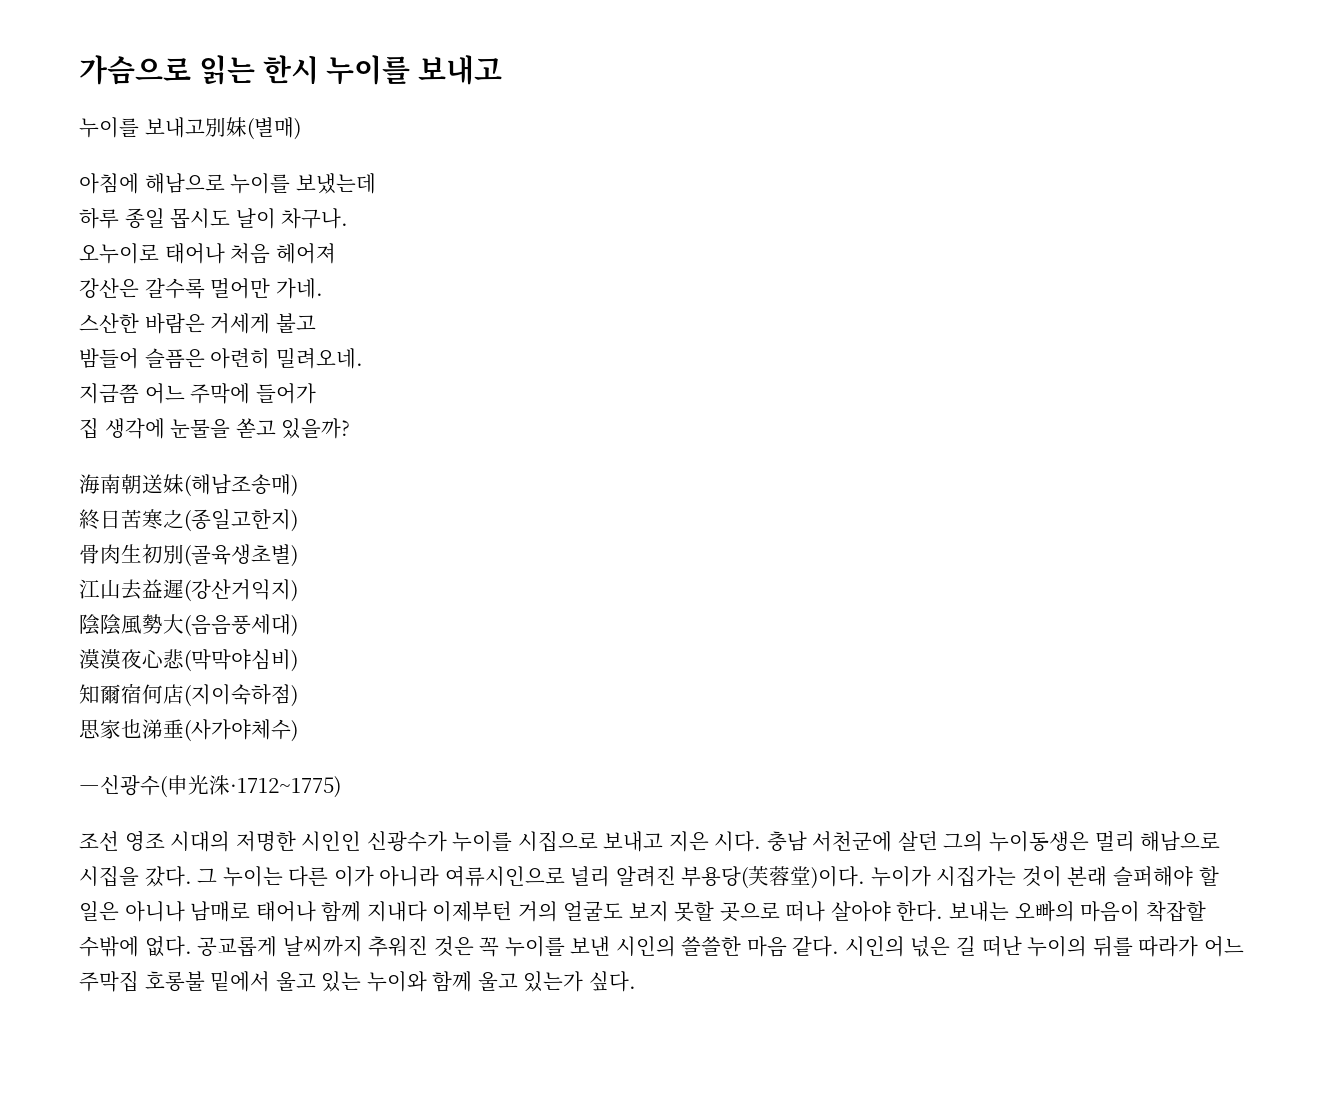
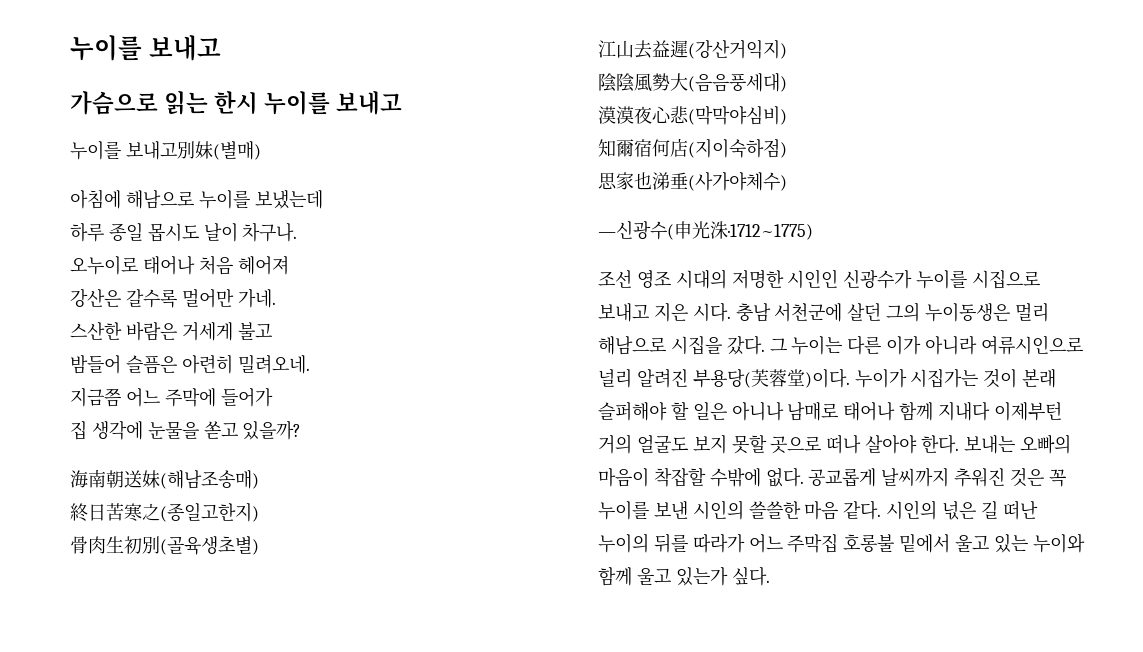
(79, 70) none -> [70,35,221,61] 누이를 보내고 //

